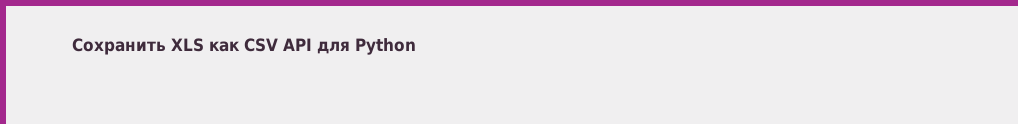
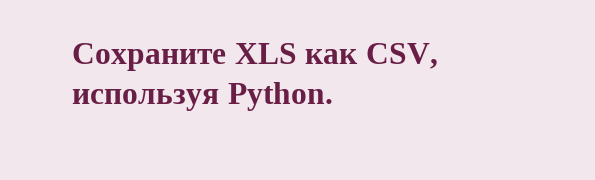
[72,38,166,55] Сохранить -> [72,43,226,71] Сохраните
[244,38,416,55] CSV API для Python -> [365,43,438,69] [72,82,333,111] CSV, используя Python.

